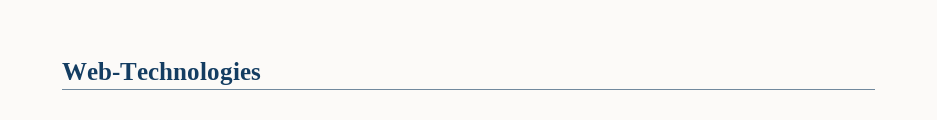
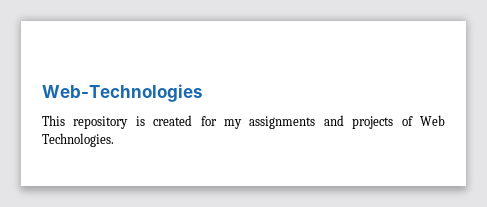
(261, 73) none -> [42,115,445,129] [42,133,114,147] // This repository is created for my assignments and projects of Web Technologies.

